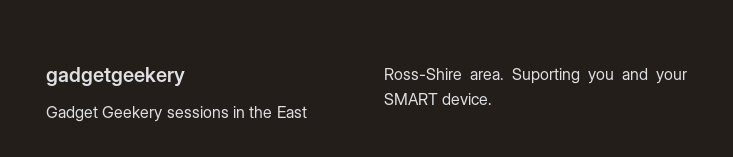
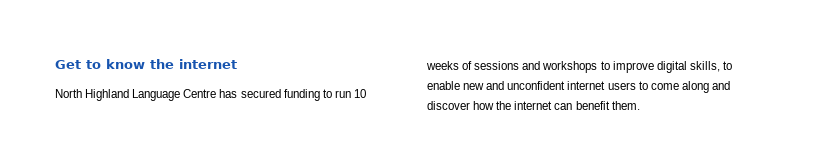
[46,67,185,87] [46,106,307,122] [384,68,687,84] [384,93,493,105] gadgetgeekery // Gadget Geekery sessions in the East Ross-Shire area. Suporting you and your SMART device. -> [55,59,237,69] [55,89,366,101] [426,61,732,73] [427,81,730,93] [427,101,640,110] Get to know the internet // North Highland Language Centre has secured funding to run 10 weeks of sessions and workshops to improve digital skills, to enable new and unconfident internet users to come along and discover how the internet can benefit them.

